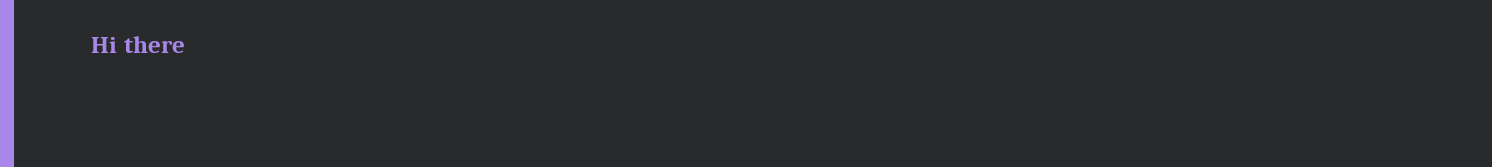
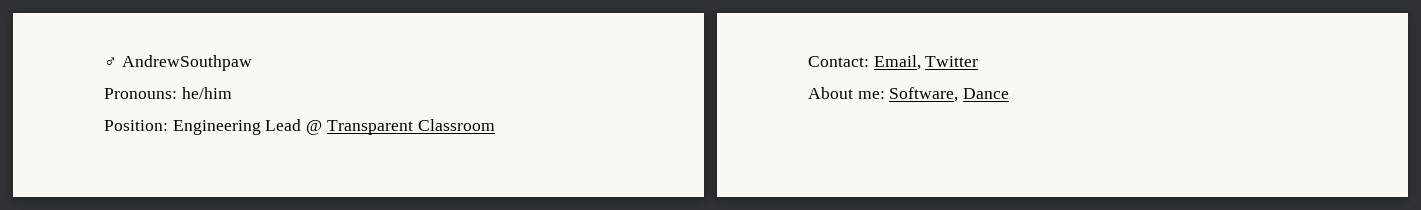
[91,36,185,53] Hi there -> [104,55,252,71] [104,87,232,99] [104,119,495,135] [808,55,979,70] [808,87,1010,102] ♂ AndrewSouthpaw // Pronouns: he/him // Position: Engineering Lead @ Transparent Classroom // Contact: Email, Twitter // About me: Software, Dance

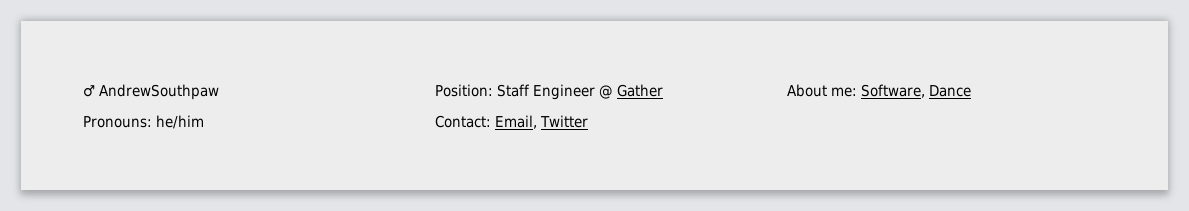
[172,119,495,135] Engineering Lead @ Transparent Classroom -> [497,84,664,100] Staff Engineer @ Gather

